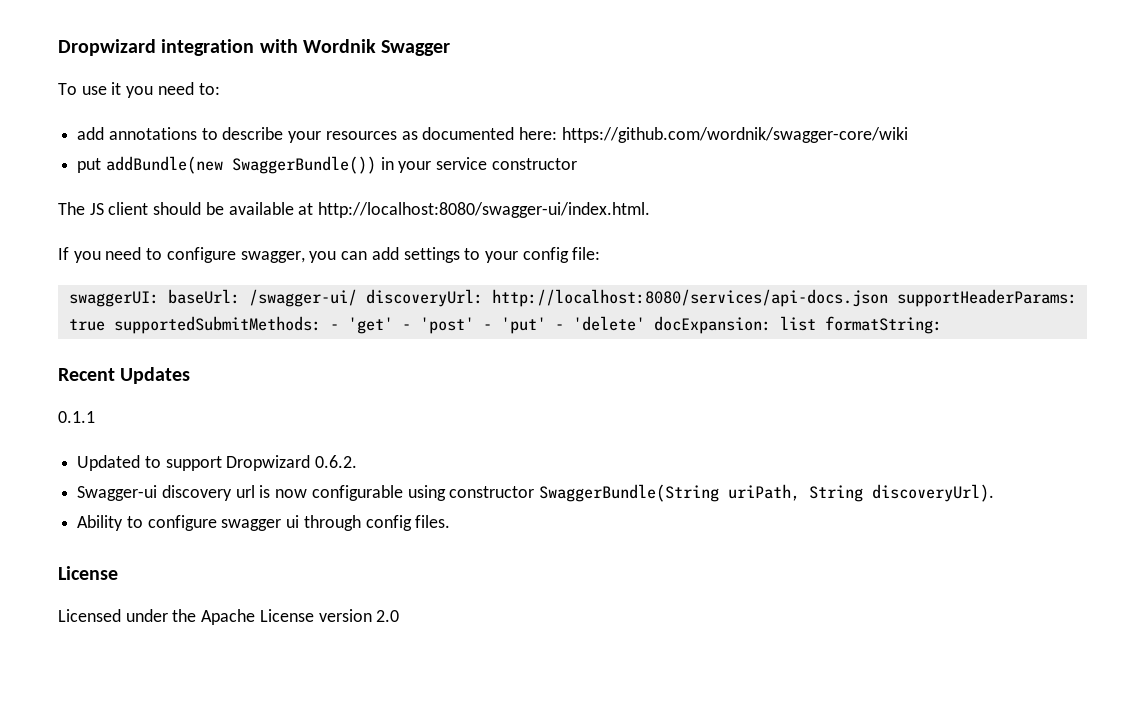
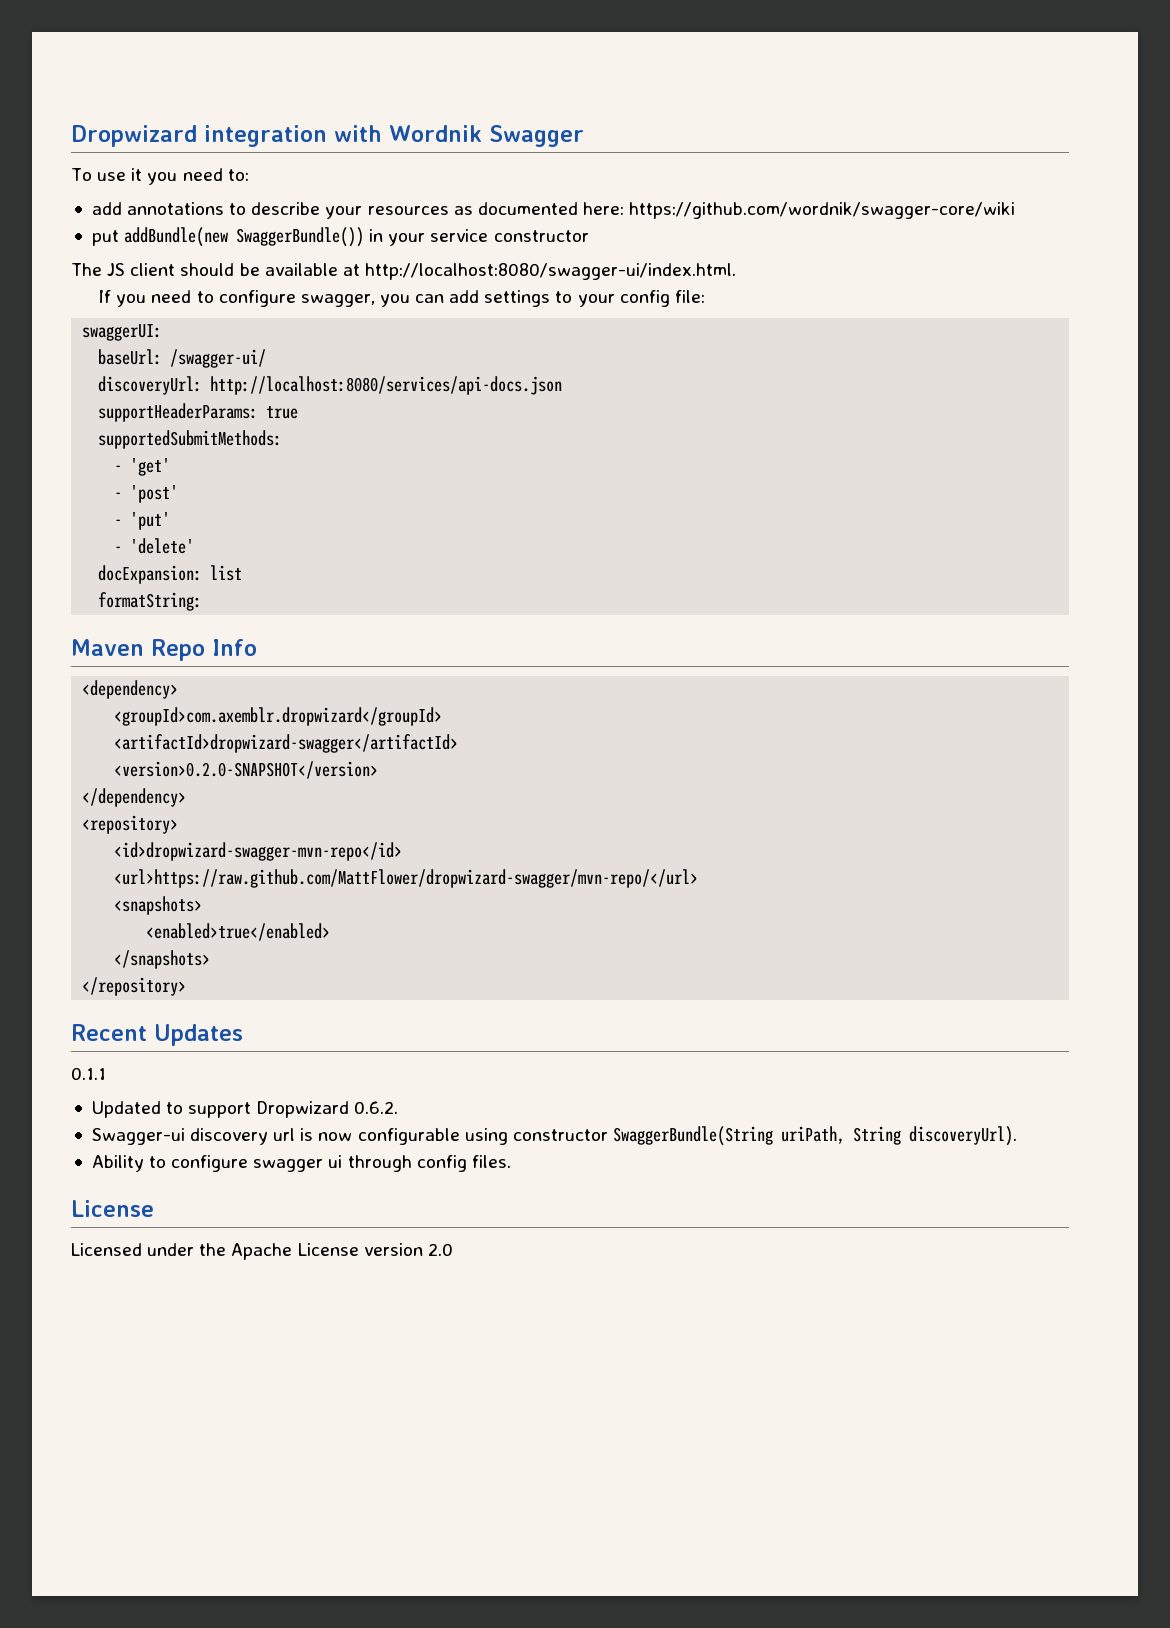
(159, 299) none -> (163, 332) //
(357, 298) none -> (267, 358) //
(888, 298) none -> (563, 385) //
(105, 325) none -> (299, 412) //
(321, 325) none -> (283, 439) //
(393, 325) none -> (171, 467) //
(474, 325) none -> (179, 494) //
(546, 325) none -> (171, 521) //
(645, 323) none -> (195, 546) //
(816, 323) none -> (243, 573) //
(942, 325) none -> [71,639,257,661] [82,680,179,699] [114,707,443,726] [114,734,459,753] [114,761,379,779] [82,788,187,807] [82,815,179,834] [114,842,403,861] [114,869,699,888] [114,896,203,915] [146,923,331,941] [114,950,211,969] [82,977,187,996] // Maven Repo Info // <dependency> // <groupId>com.axemblr.dropwizard</groupId> // <artifactId>dropwizard-swagger</artifactId> // <version>0.2.0-SNAPSHOT</version> // </dependency> // <repository> // <id>dropwizard-swagger-mvn-repo</id> // <url>https://raw.github.com/MattFlower/dropwizard-swagger/mvn-repo/</url> // <snapshots> // <enabled>true</enabled> // </snapshots> // </repository>

